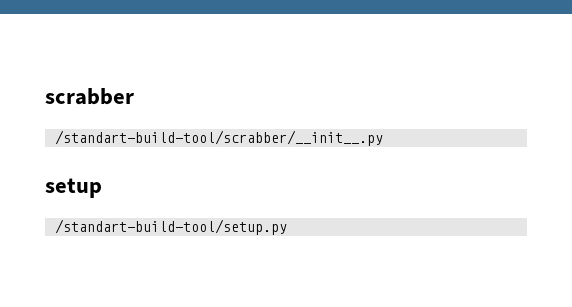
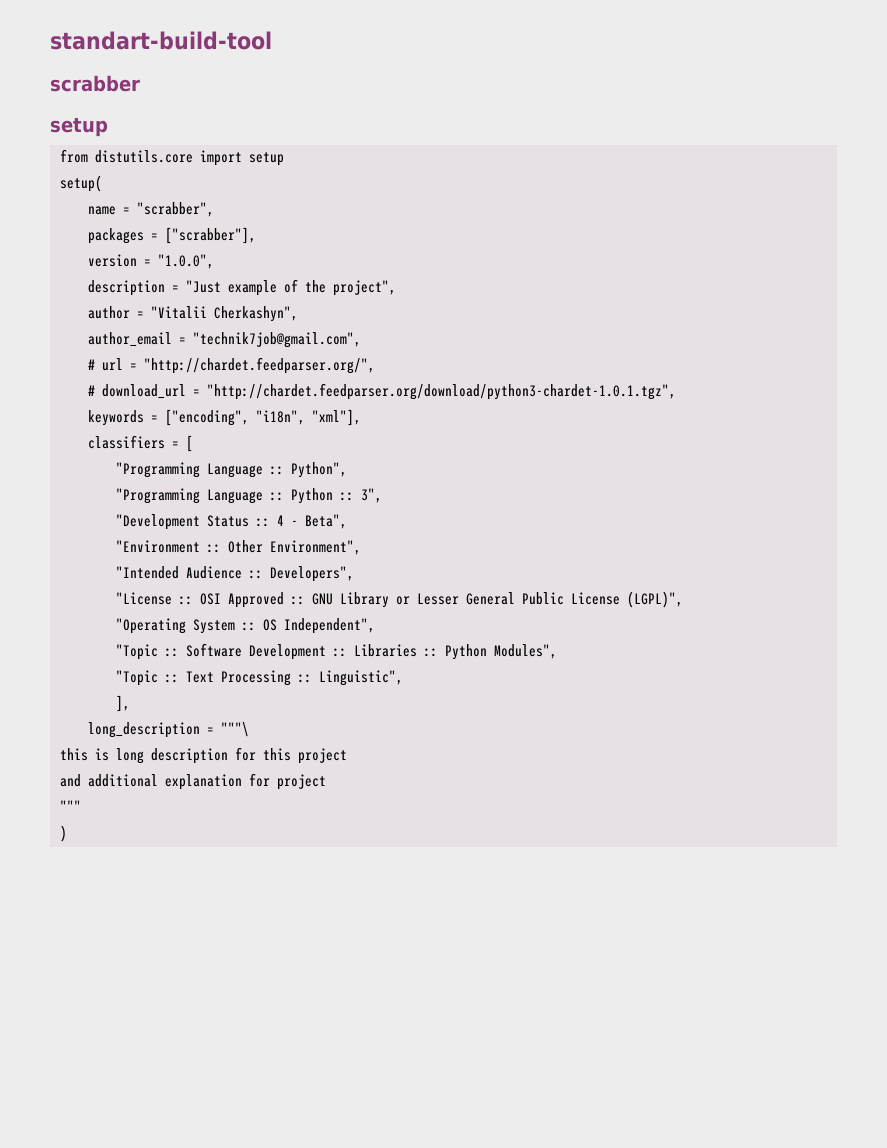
(45, 96) none -> [50,31,272,50] standart-build-tool //
[55,130,384,146] [45,178,102,198] [55,219,288,235] // /standart-build-tool/scrabber/__init__.py // setup // /standart-build-tool/setup.py -> [50,117,108,137] [59,149,284,166] [59,175,102,192] [87,202,214,217] [87,227,256,244] [87,254,214,269] [87,279,396,296] [87,306,298,322] [87,332,361,348] [87,357,375,374] [87,383,676,400] [87,409,361,426] [87,435,193,452] [115,462,347,478] [115,488,382,504] [115,514,347,530] [115,540,361,555] [115,566,354,582] [115,591,683,608] [115,618,375,634] [115,643,557,660] [115,670,403,686] [115,695,130,712] [87,722,249,738] [59,747,347,764] [59,773,326,790] [59,800,81,812] [59,825,67,842] // setup // from distutils.core import setup // setup( // name = "scrabber", // packages = ["scrabber"], // version = "1.0.0", // description = "Just example of the project", // author = "Vitalii Cherkashyn", // author_email = "technik7job@gmail.com", // # url = "http://chardet.feedparser.org/", // # download_url = "http://chardet.feedparser.org/download/python3-chardet-1.0.1.tgz", // keywords = ["encoding", "i18n", "xml"], // classifiers = [ // "Programming Language :: Python", // "Programming Language :: Python :: 3", // "Development Status :: 4 - Beta", // "Environment :: Other Environment", // "Intended Audience :: Developers", // "License :: OSI Approved :: GNU Library or Lesser General Public License (LGPL)", // "Operating System :: OS Independent", // "Topic :: Software Development :: Libraries :: Python Modules", // "Topic :: Text Processing :: Linguistic", // ], // long_description = """\ // this is long description for this project // and additional explanation for project // """ // )

